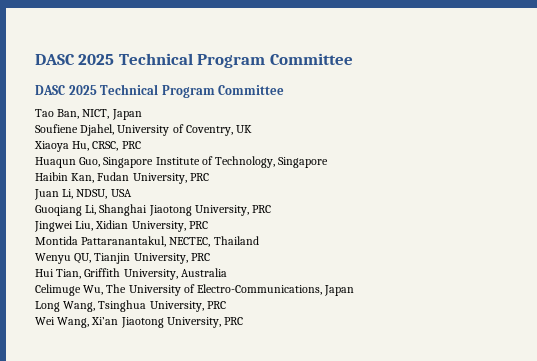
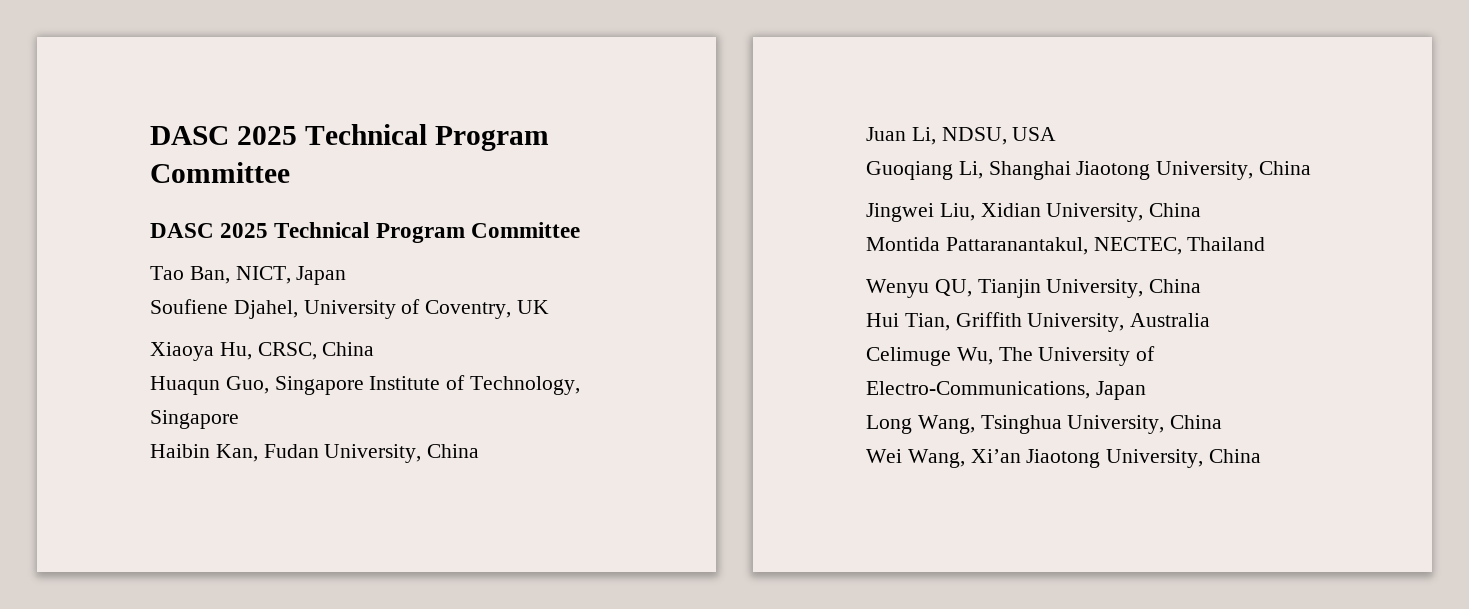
[121,141,141,149] PRC -> [322,342,375,356] China
[189,173,209,181] PRC -> [427,444,480,458] China
[252,205,272,213] PRC -> [1259,161,1312,175] China
[188,221,208,229] PRC -> [1149,203,1202,217] China
[190,253,210,261] PRC -> [1149,279,1202,293] China
[206,301,226,309] PRC -> [1170,415,1223,429] China
[224,317,244,325] PRC -> [1209,449,1262,463] China

